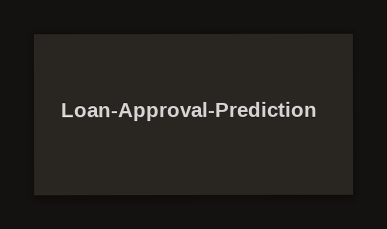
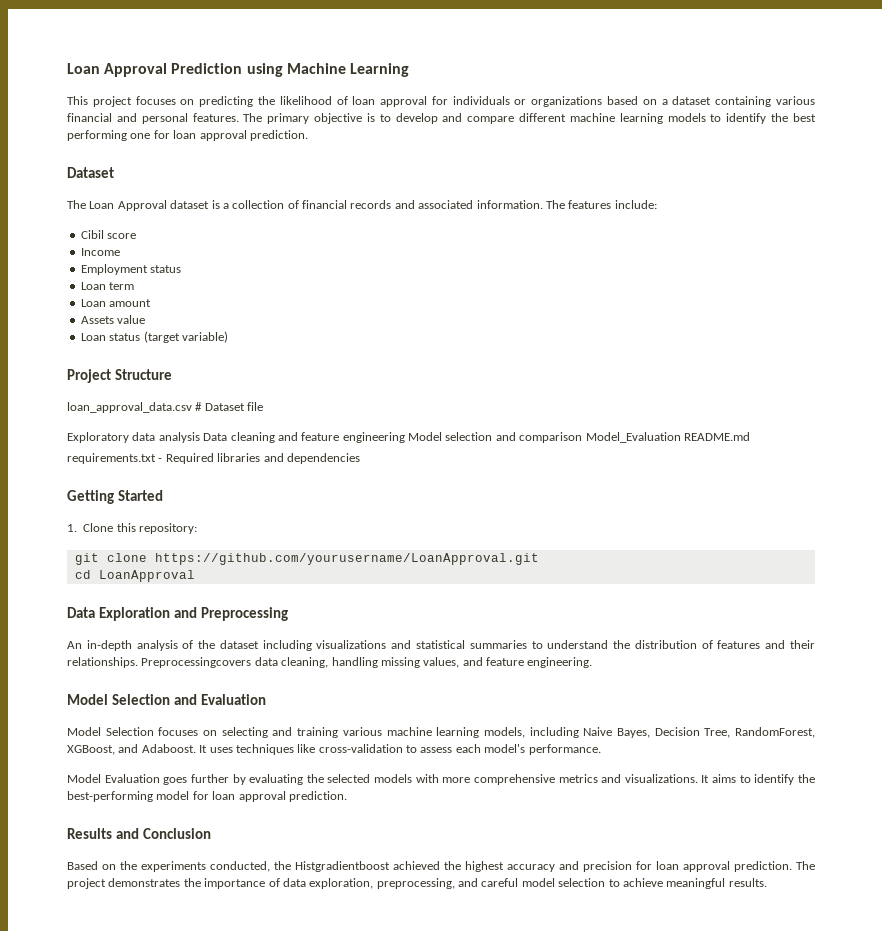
[60,101,318,122] Loan-Approval-Prediction -> [67,63,409,77] [67,96,815,107] [67,113,817,124] [67,130,308,141] [67,167,114,178] [67,200,657,211] [80,230,137,239] [80,248,120,256] [80,264,182,275] [80,282,135,290] [80,299,152,307] [80,315,146,324] [80,331,228,343] [67,369,172,383] [67,402,264,413] [67,432,750,443] [67,453,360,464] [67,490,163,504] [67,523,197,534] [74,553,539,565] [74,570,195,582] [67,607,288,621] [67,640,816,651] [67,657,593,668] [67,694,266,705] [67,727,815,738] [67,744,601,755] [67,774,816,785] [67,791,347,802] [67,828,211,839] [67,861,815,872] [67,878,767,889] Loan Approval Prediction using Machine Learning // This project focuses on predicting the likelihood of loan approval for individuals or organizations based on a dataset containing various financial and personal features. The primary objective is to develop and compare different machine learning models to identify the best performing one for loan approval prediction. // Dataset // The Loan Approval dataset is a collection of financial records and associated information. The features include: // Cibil score // Income // Employment status // Loan term // Loan amount // Assets value // Loan status (target variable) // Project Structure // loan_approval_data.csv # Dataset file // Exploratory data analysis Data cleaning and feature engineering Model selection and comparison Model_Evaluation README.md // requirements.txt - Required libraries and dependencies // Getting Started // 1. Clone this repository: // git clone https://github.com/yourusername/LoanApproval.git // cd LoanApproval // Data Exploration and Preprocessing // An in-depth analysis of the dataset including visualizations and statistical summaries to understand the distribution of features and their relationships. Preprocessingcovers data cleaning, handling missing values, and feature engineering. // Model Selection and Evaluation // Model Selection focuses on selecting and training various machine learning models, including Naive Bayes, Decision Tree, RandomForest, XGBoost, and Adaboost. It uses techniques like cross-validation to assess each model's performance. // Model Evaluation goes further by evaluating the selected models with more comprehensive metrics and visualizations. It aims to identify the best-performing model for loan approval prediction. // Results and Conclusion // Based on the experiments conducted, the Histgradientboost achieved the highest accuracy and precision for loan approval prediction. The project demonstrates the importance of data exploration, preprocessing, and careful model selection to achieve meaningful results.

